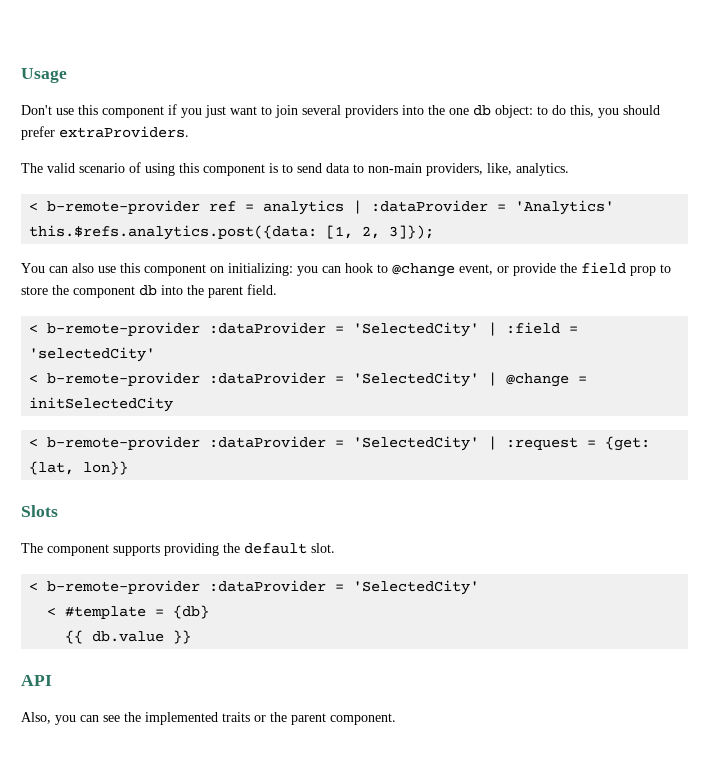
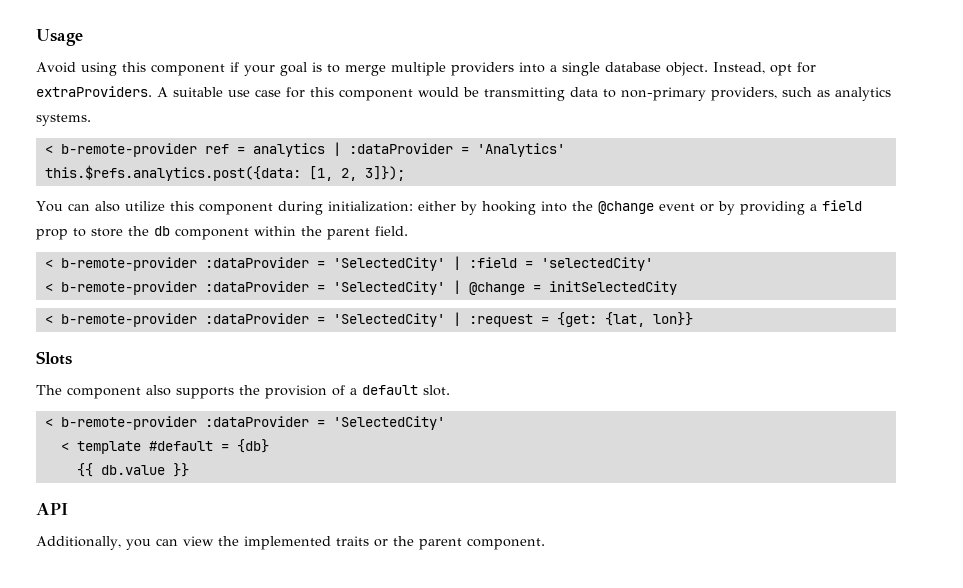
[21,105,74,115] Don't use -> [36,62,117,76] Avoid using
[181,105,660,118] [21,126,189,140] [21,162,569,176] you just want to join several providers into the one db object: to do this, you should prefer extraProviders. // The valid scenario of using this component is to send data to non-main providers, like, analytics. -> [243,62,816,76] [36,86,891,101] [36,114,91,126] your goal is to merge multiple providers into a single database object. Instead, opt for extraProviders. A suitable use case for this component would be transmitting data to non-primary providers, such as analytics systems.
[98,263,577,277] use this component on initializing: you can hook to @change event, or provide the -> [124,201,817,215] utilize this component during initialization: either by hooking into the @change event or by providing a
[73,285,183,298] component db into -> [154,226,296,240] db component within
[113,543,240,556] supports providing the -> [146,385,357,399] also supports the provision of a
[65,606,147,619] #template -> [76,441,213,454] template #default
[21,712,120,725] Also, you can see -> [36,536,214,550] Additionally, you can view

